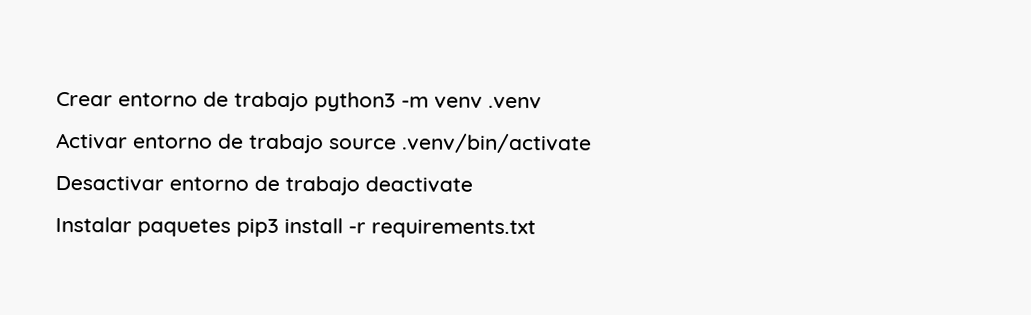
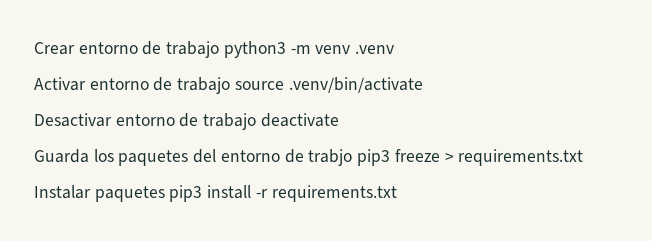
(473, 184) none -> [34,149,584,166] // Guarda los paquetes del entorno de trabjo pip3 freeze > requirements.txt

